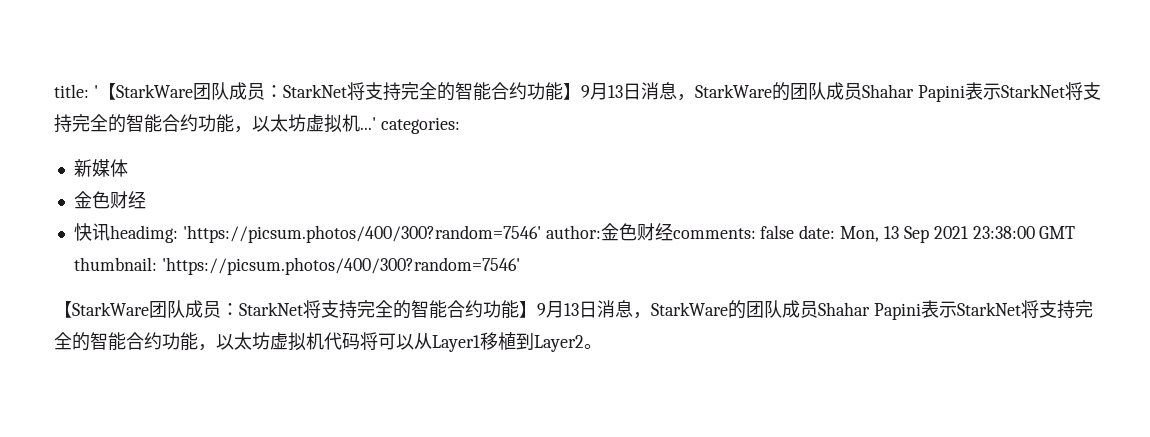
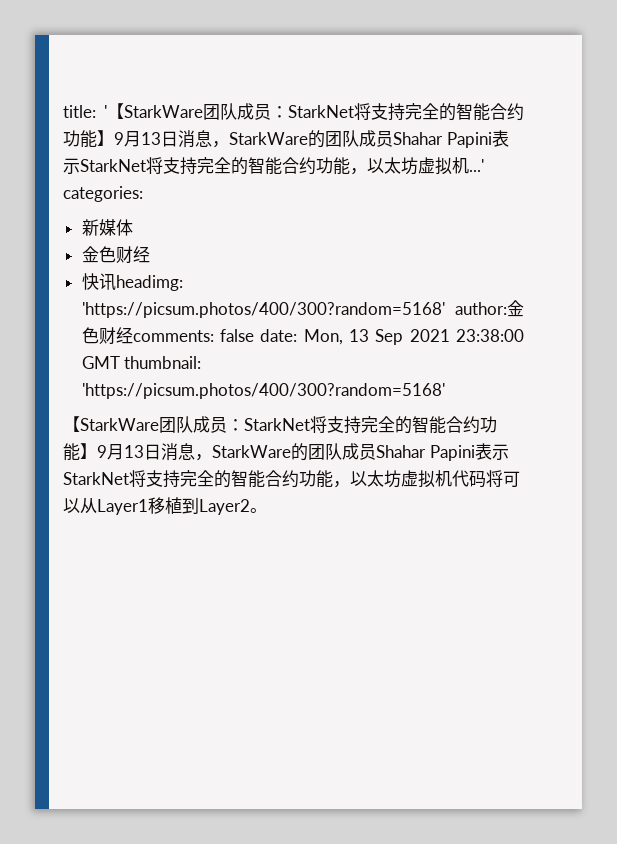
[182,225,541,243] 'https://picsum.photos/400/300?random=7546' -> [81,302,445,318] 'https://picsum.photos/400/300?random=5168'
[161,257,520,275] 'https://picsum.photos/400/300?random=7546' -> [81,383,445,399] 'https://picsum.photos/400/300?random=5168'

